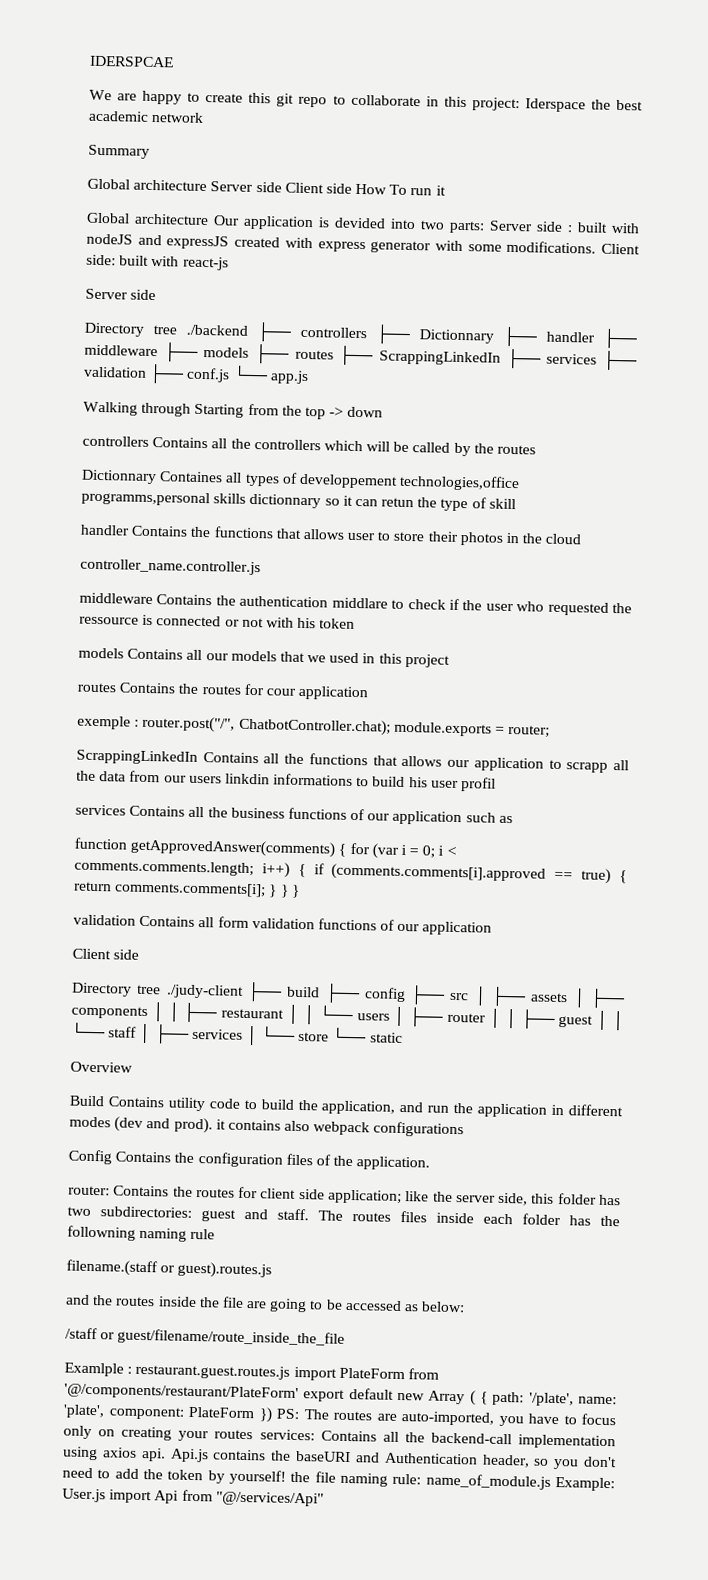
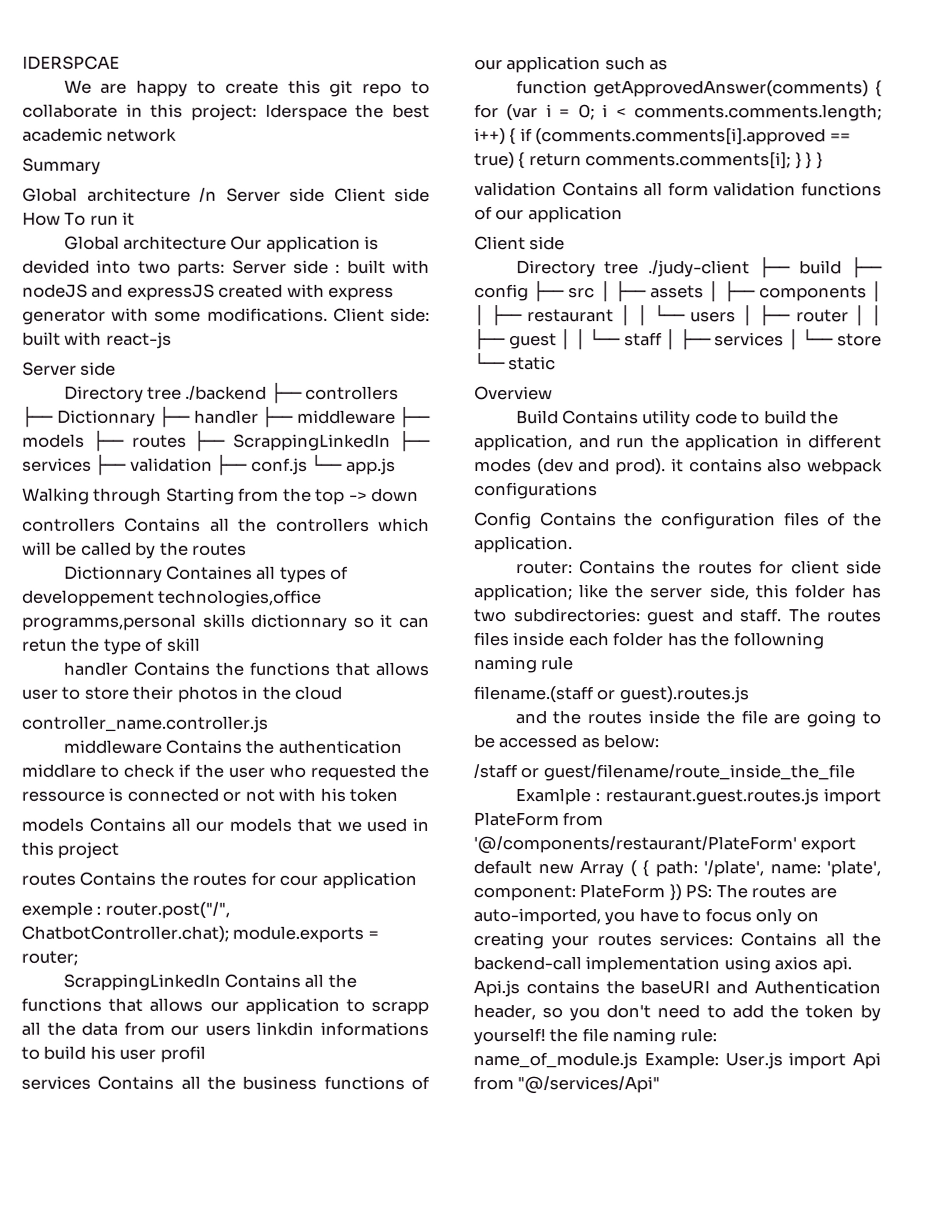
(208, 185) none -> [199,187,217,202] /n

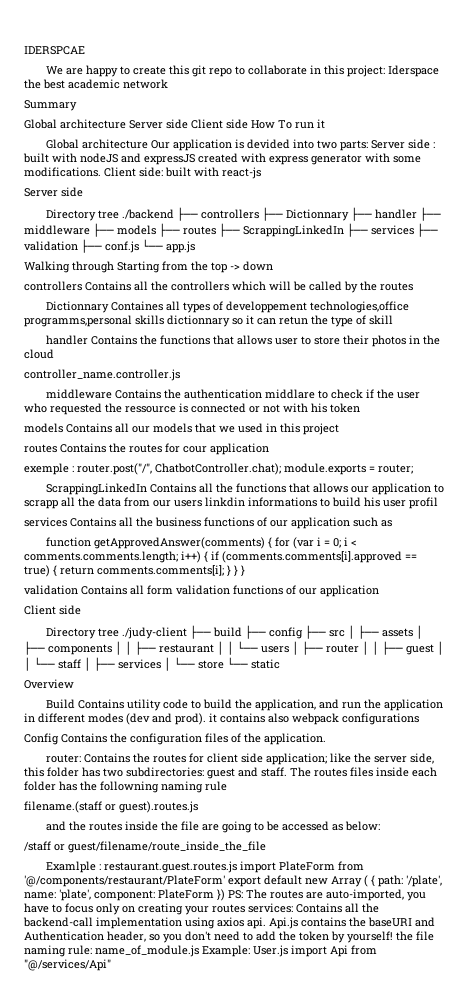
[199,187,217,202] /n -> (126, 124) none

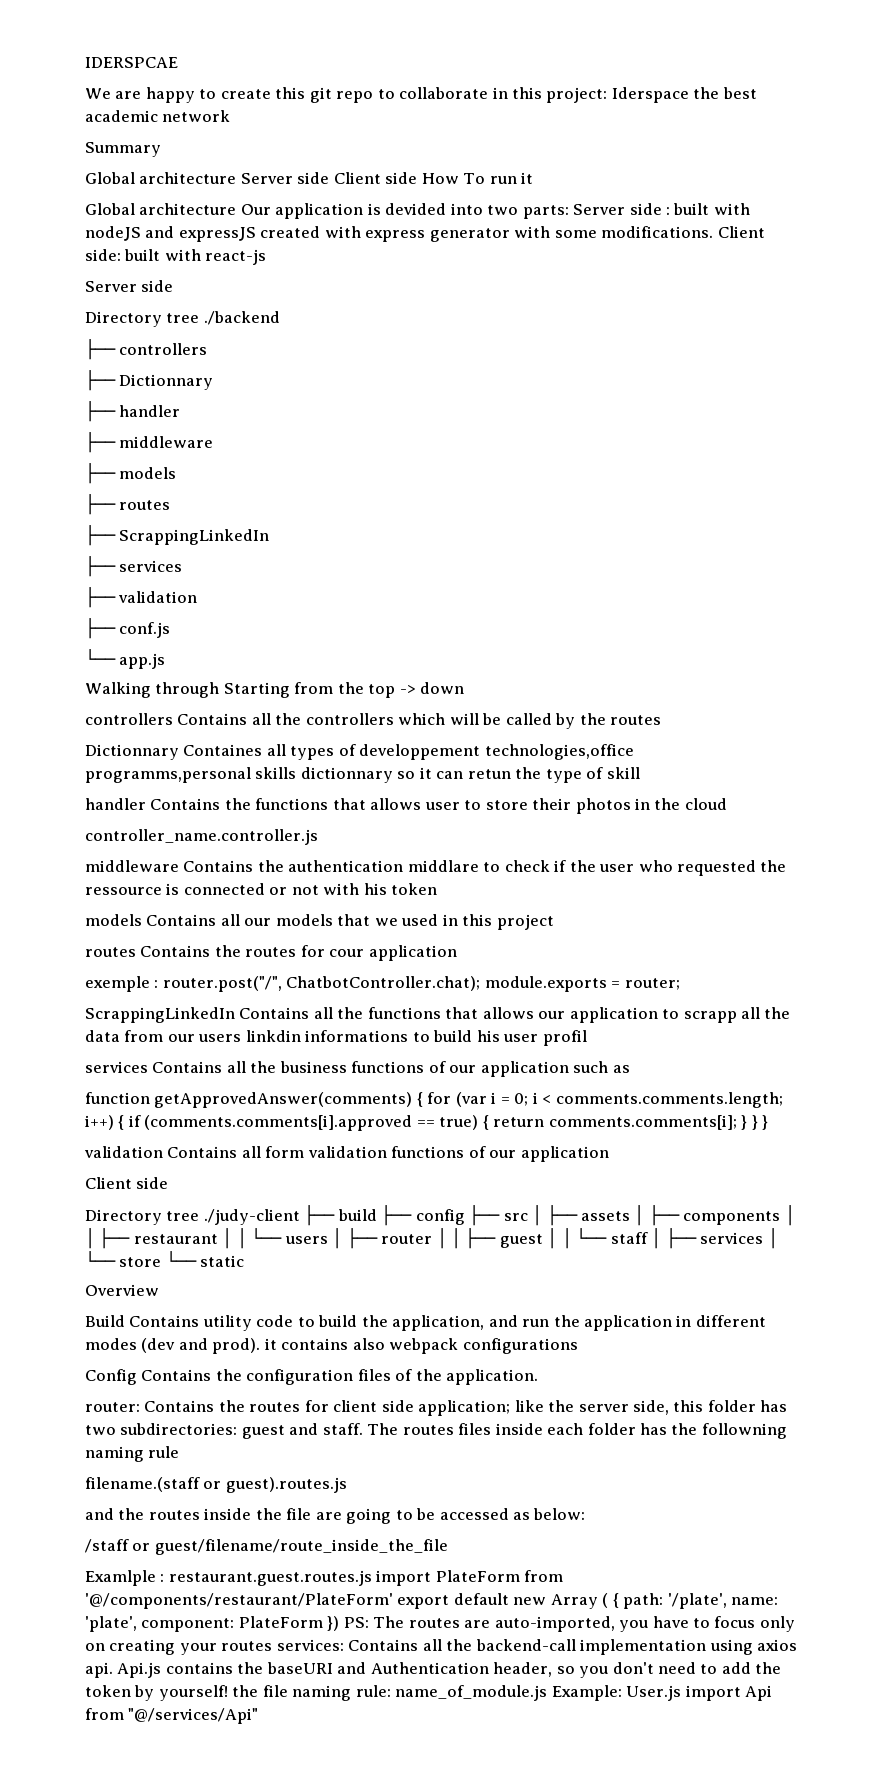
(174, 214) none -> (280, 318) //
(259, 214) none -> (208, 349) //
(349, 215) none -> (214, 382) //
(417, 214) none -> (181, 411) //
(90, 230) none -> (214, 442) //
(156, 230) none -> (177, 473) //
(216, 230) none -> (171, 505) //
[347,223,414,237] ├── services -> [85,556,183,577] // ├── services //
(78, 246) none -> (198, 597) //
(139, 247) none -> (171, 630) //

